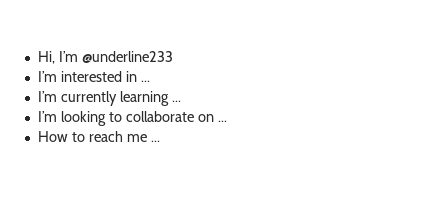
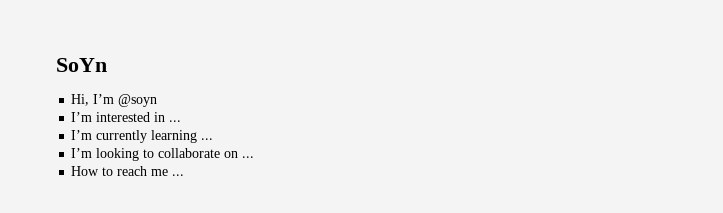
(37, 57) none -> [56,58,107,72] SoYn //
[81,51,173,63] @underline233 -> [118,94,158,107] @soyn

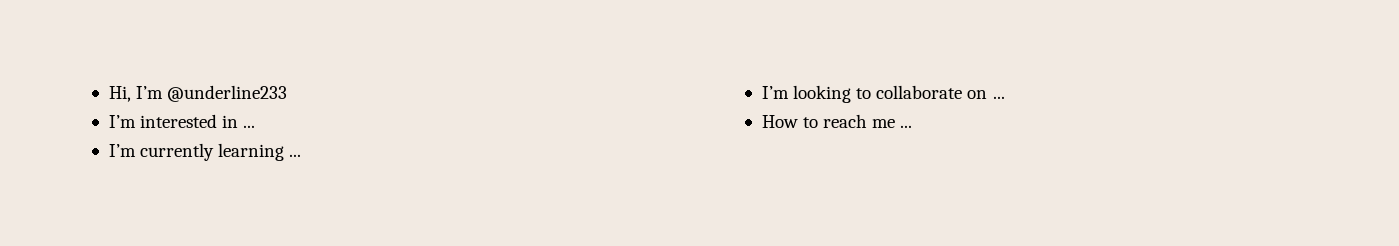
[56,58,107,72] SoYn // -> (108, 94) none
[118,94,158,107] @soyn -> [167,85,288,102] @underline233

